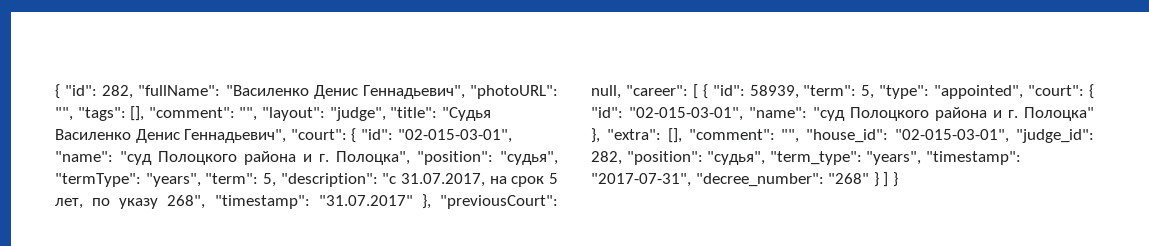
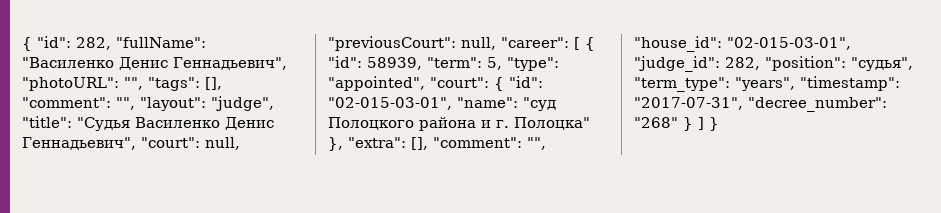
[351,128,512,143] [55,151,558,165] [55,173,558,187] [55,194,431,209] { "id": "02-015-03-01", "name": "суд Полоцкого района и г. Полоцка", "position": "судья", "termType": "years", "term": 5, "description": "c 31.07.2017, на срок 5 лет, по указу 268", "timestamp": "31.07.2017" }, -> [205,137,240,150] null,

